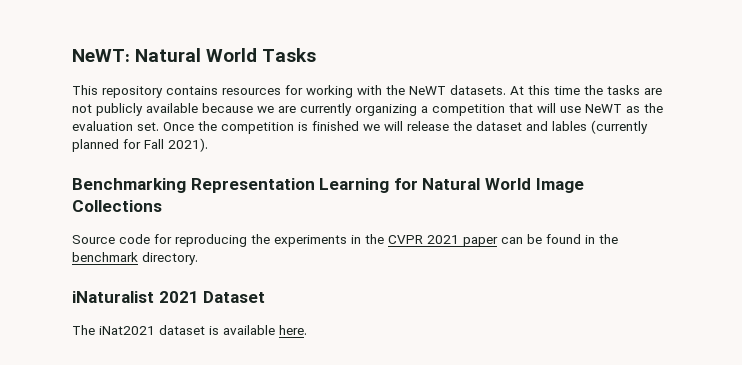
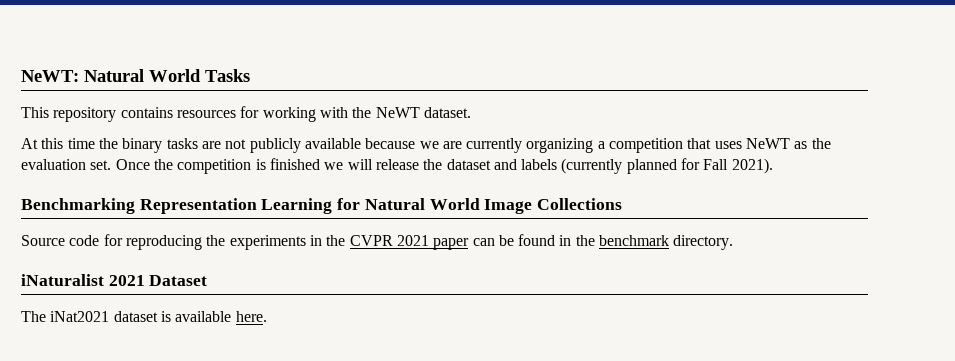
[450,85,506,95] datasets. -> [423,107,471,118] dataset. //
(603, 90) none -> [122,138,163,153] binary
[537,103,581,113] will use -> [714,141,742,149] uses
[552,121,587,131] lables -> [521,159,558,170] labels

